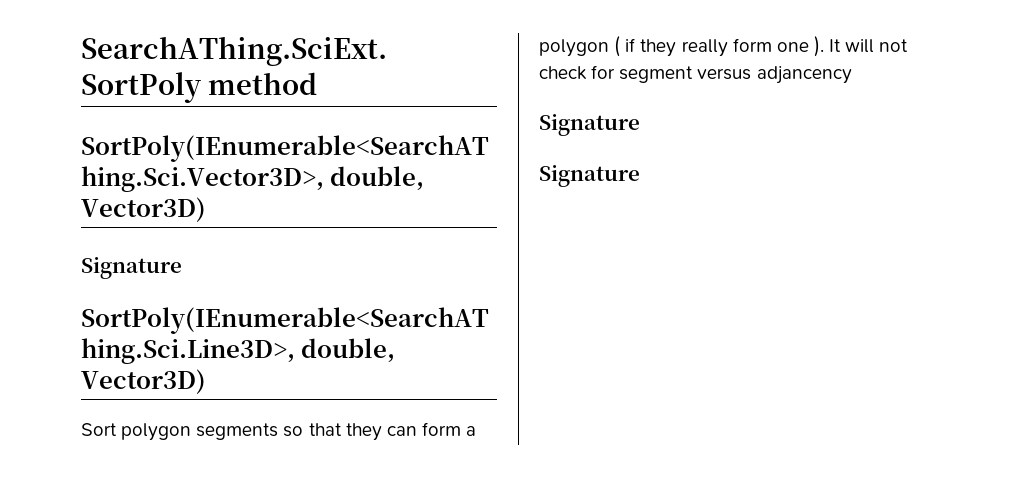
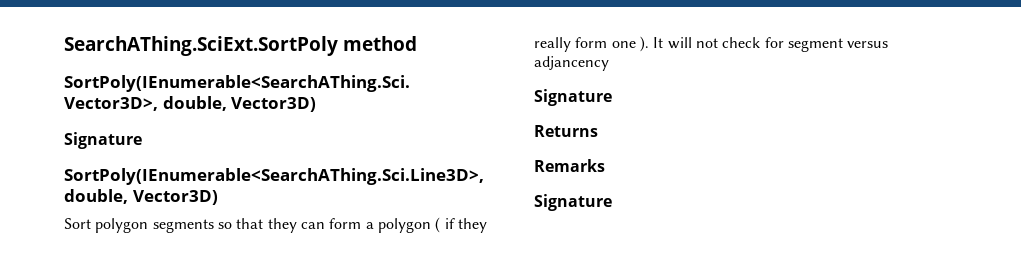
(640, 125) none -> [534,125,598,137] [534,159,605,172] // Returns // Remarks

